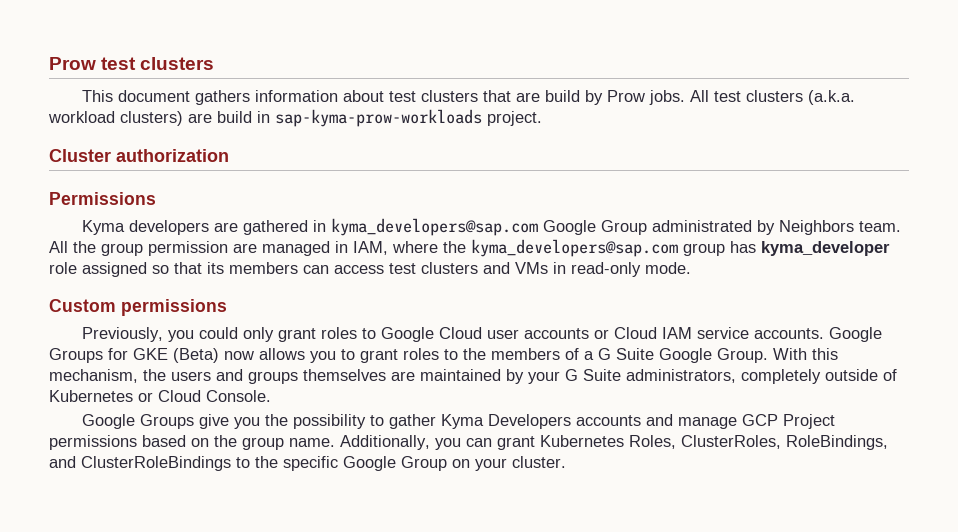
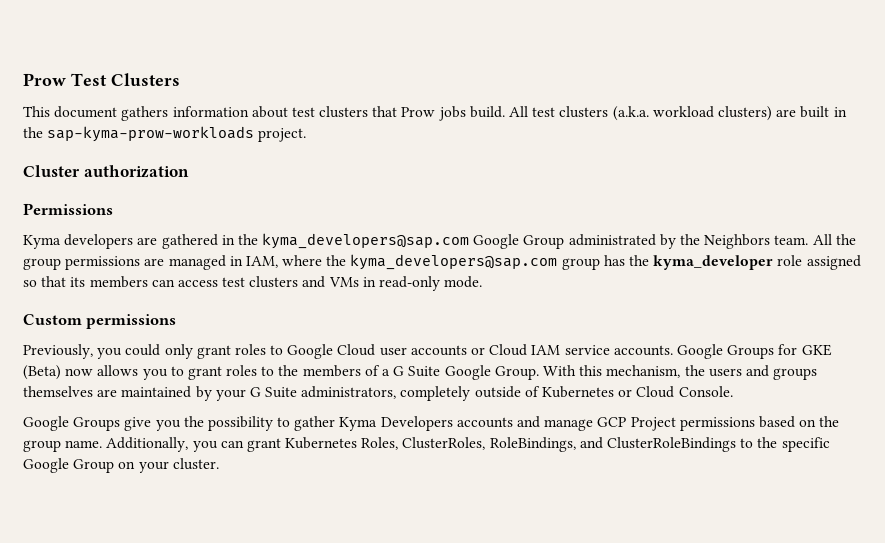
[49,57,215,70] Prow test clusters -> [23,73,180,86] Prow Test Clusters
[516,90,686,105] are build by Prow jobs. -> [401,106,505,121] Prow jobs build.
[217,111,270,123] build in -> [800,106,847,118] [23,127,43,138] built in the
(327, 226) none -> [237,234,258,245] the
(776, 227) none -> [680,234,701,245] the
[148,241,228,256] permission -> [65,256,141,270] permissions
(756, 247) none -> [629,255,650,266] the

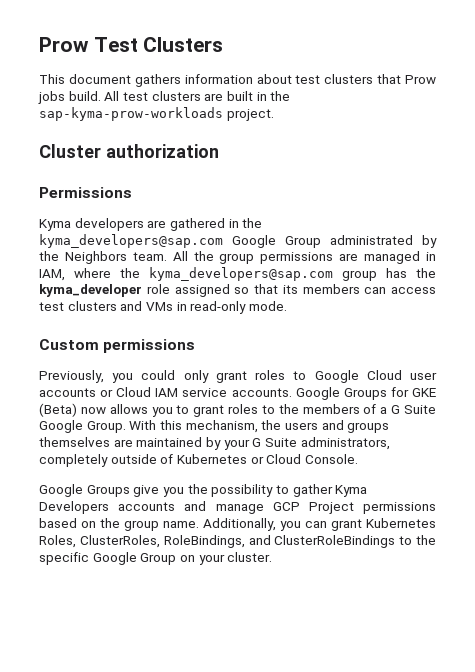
[612,106,772,121] (a.k.a. workload clusters) -> (201, 96) none

